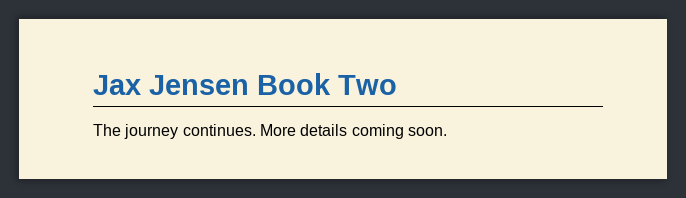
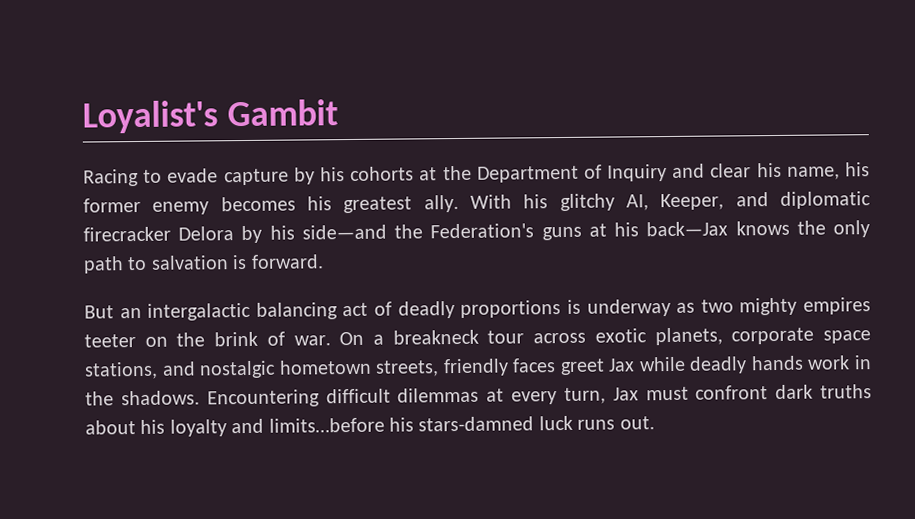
[93,73,397,95] [93,124,447,139] Jax Jensen Book Two // The journey continues. More details coming soon. -> [82,99,338,134] [83,162,870,187] [83,191,872,215] [83,220,871,244] [83,254,324,274] [84,297,871,321] [84,327,871,348] [84,355,873,380] [85,384,873,408] [85,415,655,437] Loyalist's Gambit // Racing to evade capture by his cohorts at the Department of Inquiry and clear his name, his former enemy becomes his greatest ally. With his glitchy AI, Keeper, and diplomatic firecracker Delora by his side—and the Federation's guns at his back—Jax knows the only path to salvation is forward. // But an intergalactic balancing act of deadly proportions is underway as two mighty empires teeter on the brink of war. On a breakneck tour across exotic planets, corporate space stations, and nostalgic hometown streets, friendly faces greet Jax while deadly hands work in the shadows. Encountering difficult dilemmas at every turn, Jax must confront dark truths about his loyalty and limits…before his stars-damned luck runs out.

